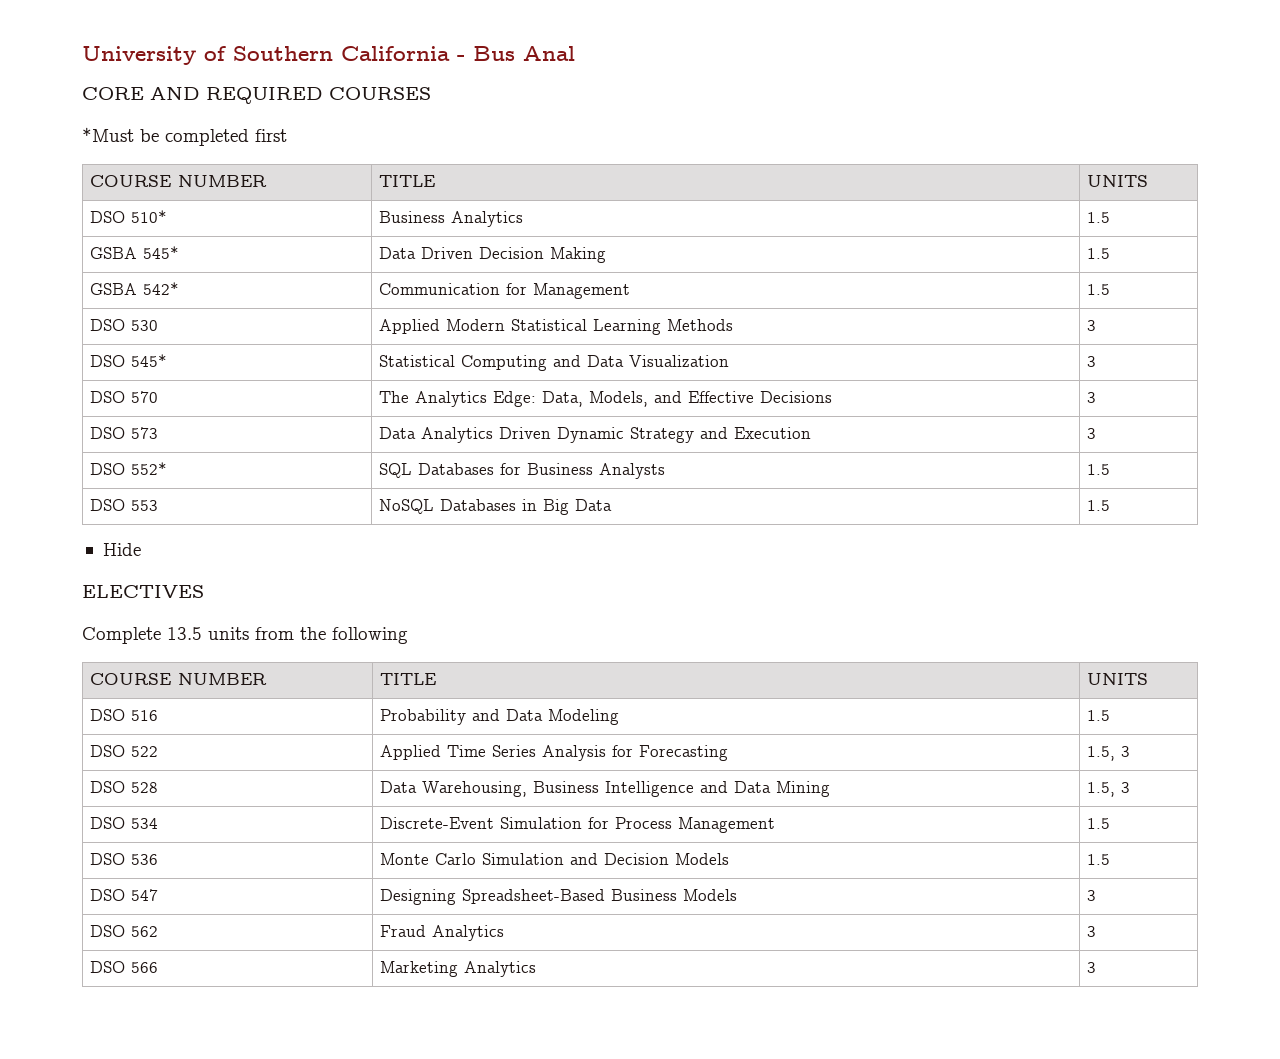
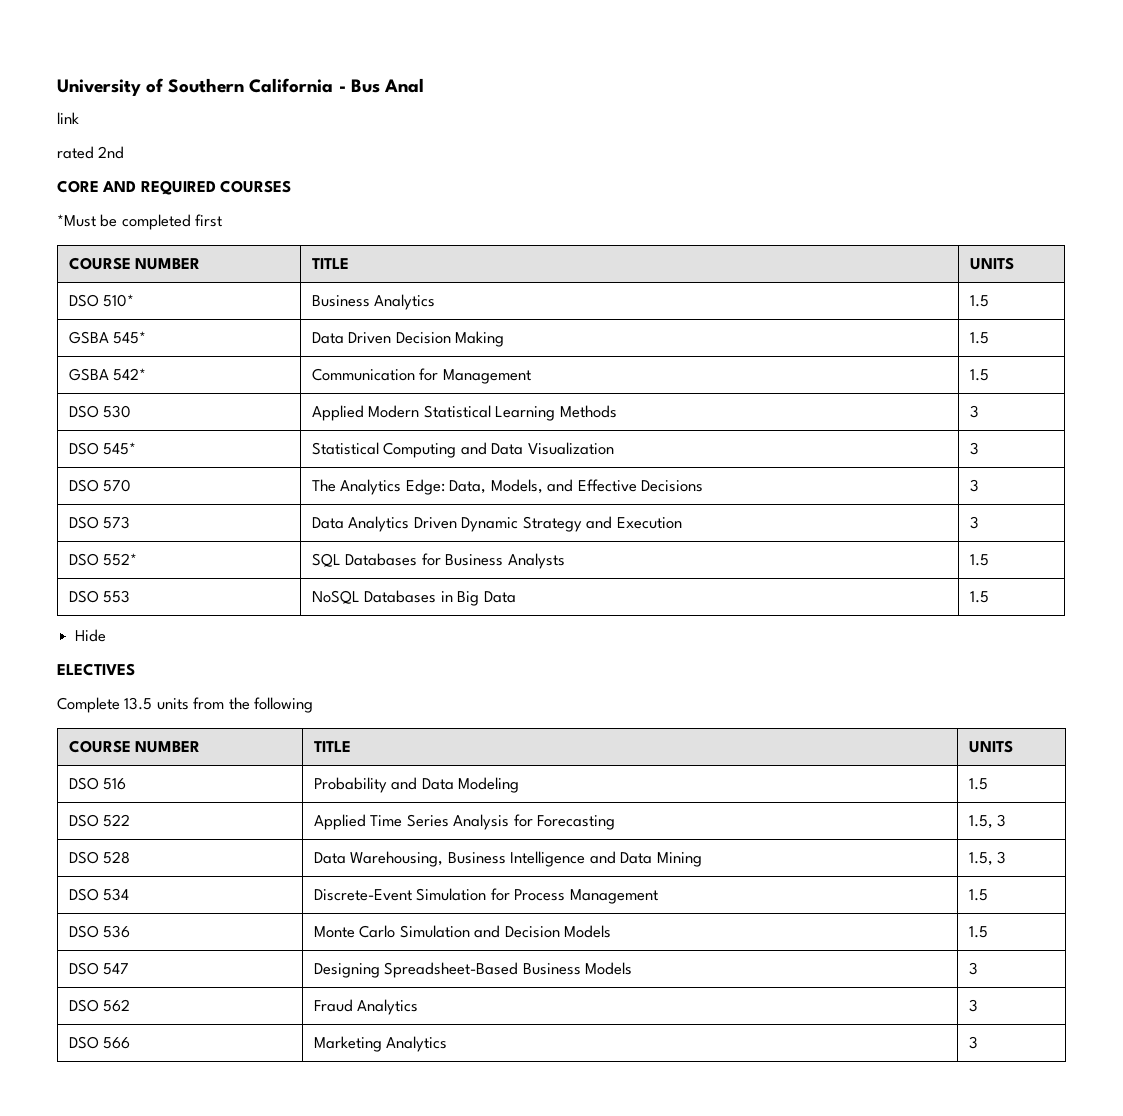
(575, 53) none -> [57,112,79,124] [57,146,125,159] // link // rated 2nd

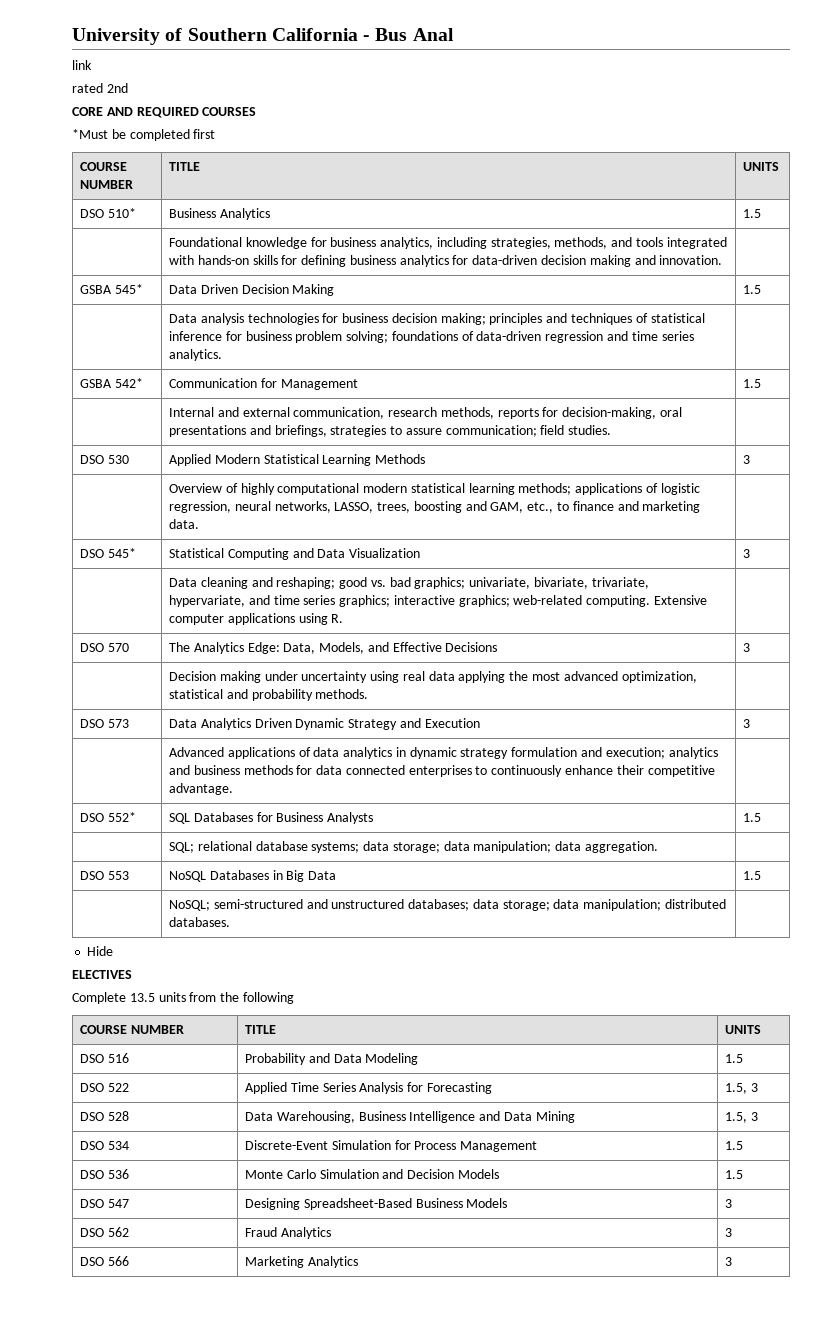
(990, 301) none -> [169,237,727,249] [169,255,723,267] // | Foundational knowledge for business analytics, including strategies, methods, and tools integrated with hands-on skills for defining business analytics for data-driven decision making and innovation. |
(990, 338) none -> [169,313,705,325] [169,331,694,343] [169,349,223,361] // | Data analysis technologies for business decision making; principles and techniques of statistical inference for business problem solving; foundations of data-driven regression and time series analytics. |
(990, 375) none -> [169,407,683,419] [169,425,612,437] // | Internal and external communication, research methods, reports for decision-making, oral presentations and briefings, strategies to assure communication; field studies. |
(980, 411) none -> [169,483,700,495] [169,501,701,513] [169,519,200,529] // | Overview of highly computational modern statistical learning methods; applications of logistic regression, neural networks, LASSO, trees, boosting and GAM, etc., to finance and marketing data. |
(980, 448) none -> [169,577,649,589] [169,595,708,607] [169,613,344,625] // | Data cleaning and reshaping; good vs. bad graphics; univariate, bivariate, trivariate, hypervariate, and time series graphics; interactive graphics; web-related computing. Extensive computer applications using R. |
(980, 485) none -> [169,671,697,683] [169,689,369,701] // | Decision making under uncertainty using real data applying the most advanced optimization, statistical and probability methods. |
(980, 522) none -> [169,747,718,759] [169,765,715,777] [169,783,234,795] // | Advanced applications of data analytics in dynamic strategy formulation and execution; analytics and business methods for data connected enterprises to continuously enhance their competitive advantage. |
(990, 560) none -> [169,841,659,853] // | SQL; relational database systems; data storage; data manipulation; data aggregation. |
(990, 597) none -> [169,899,727,911] [169,917,231,927] // | NoSQL; semi-structured and unstructured databases; data storage; data manipulation; distributed databases. |

